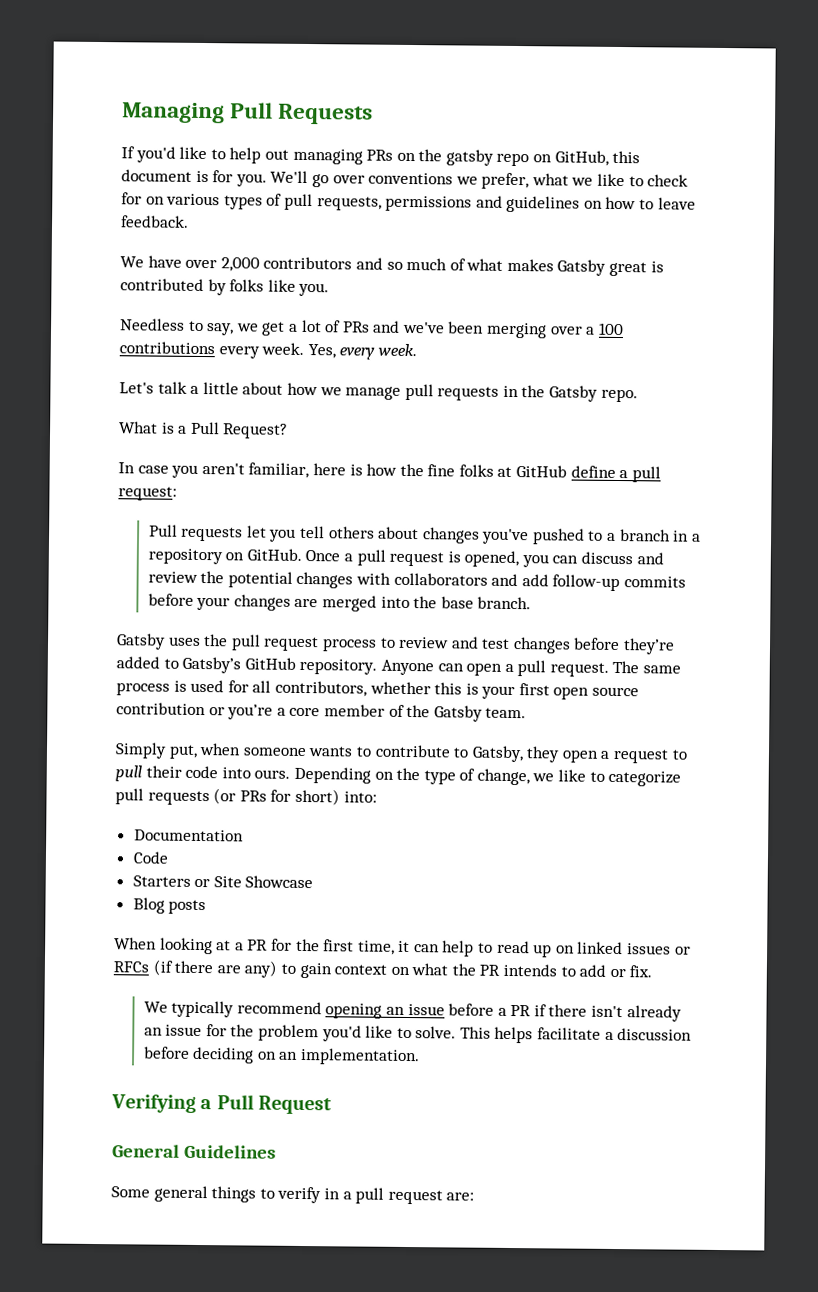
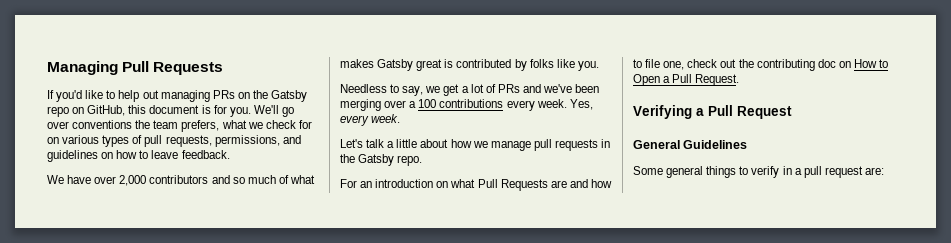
[445,149,494,166] gatsby -> [271,90,308,102] Gatsby
[455,172,644,190] we prefer, what we like to -> [135,120,263,132] the team prefers, what we
[385,195,473,212] permissions -> [214,135,280,147] permissions,
[119,421,289,439] [118,462,661,483] [118,486,177,501] [148,524,701,545] [147,548,664,568] [147,570,686,592] [147,593,532,612] [116,633,676,655] [116,656,682,677] [116,679,640,700] [116,702,527,722] [115,742,688,764] [115,765,682,787] [115,788,377,806] [133,829,244,842] [132,851,169,864] [132,875,314,889] [132,897,207,915] [114,937,691,958] [113,959,653,979] [143,1000,682,1022] [143,1024,693,1044] [143,1046,420,1066] What is a Pull Request? // In case you aren't familiar, here is how the fine folks at GitHub define a pull request: // Pull requests let you tell others about changes you've pushed to a branch in a repository on GitHub. Once a pull request is opened, you can discuss and review the potential changes with collaborators and add follow-up commits before your changes are merged into the base branch. // Gatsby uses the pull request process to review and test changes before they’re added to Gatsby’s GitHub repository. Anyone can open a pull request. The same process is used for all contributors, whether this is your first open source contribution or you’re a core member of the Gatsby team. // Simply put, when someone wants to contribute to Gatsby, they open a request to pull their code into ours. Depending on the type of change, we like to categorize pull requests (or PRs for short) into: // Documentation // Code // Starters or Site Showcase // Blog posts // When looking at a PR for the first time, it can help to read up on linked issues or RFCs (if there are any) to gain context on what the PR intends to add or fix. // We typically recommend opening an issue before a PR if there isn't already an issue for the problem you'd like to solve. This helps facilitate a discussion before deciding on an implementation. -> [340,179,612,191] [633,59,889,71] [633,74,740,86] For an introduction on what Pull Requests are and how to file one, check out the contributing doc on How to Open a Pull Request.

